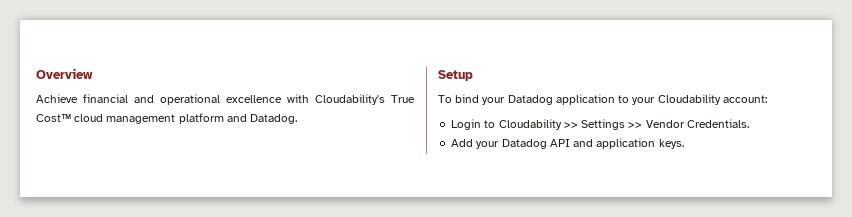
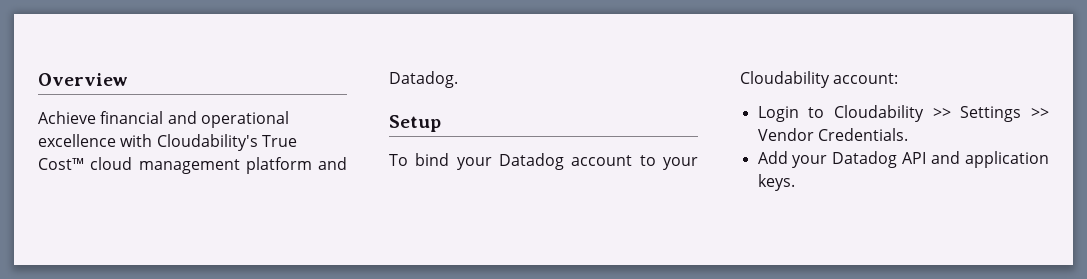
[555,94,615,105] application -> [571,155,633,166] account

